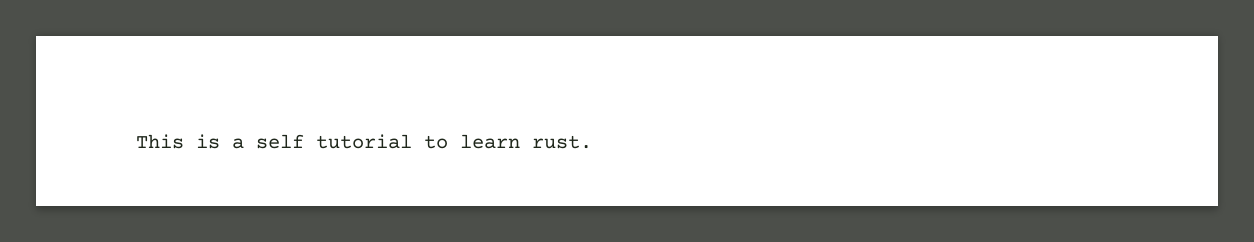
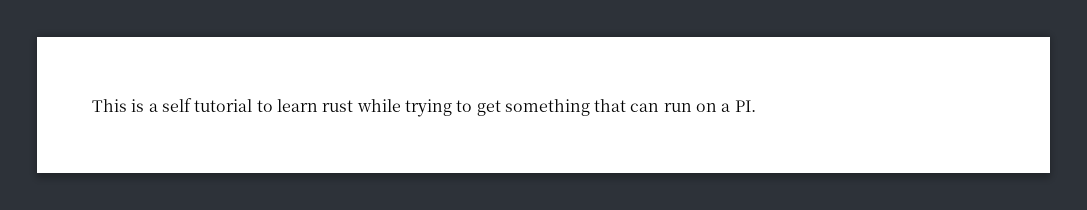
[532,135,592,149] rust. -> [322,99,756,117] rust while trying to get something that can run on a PI.

